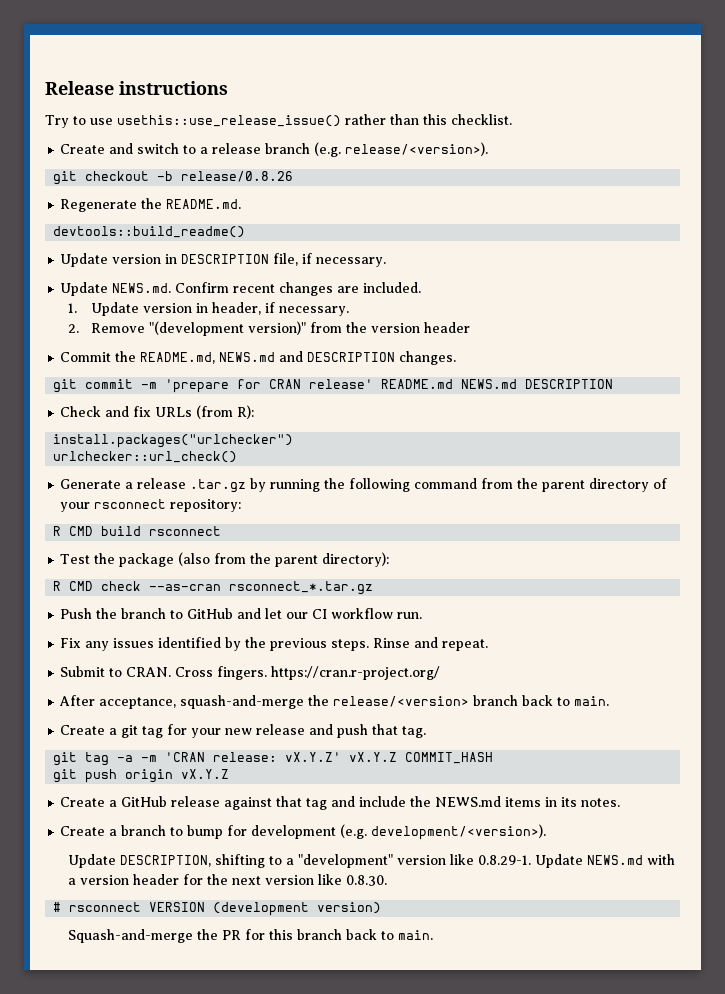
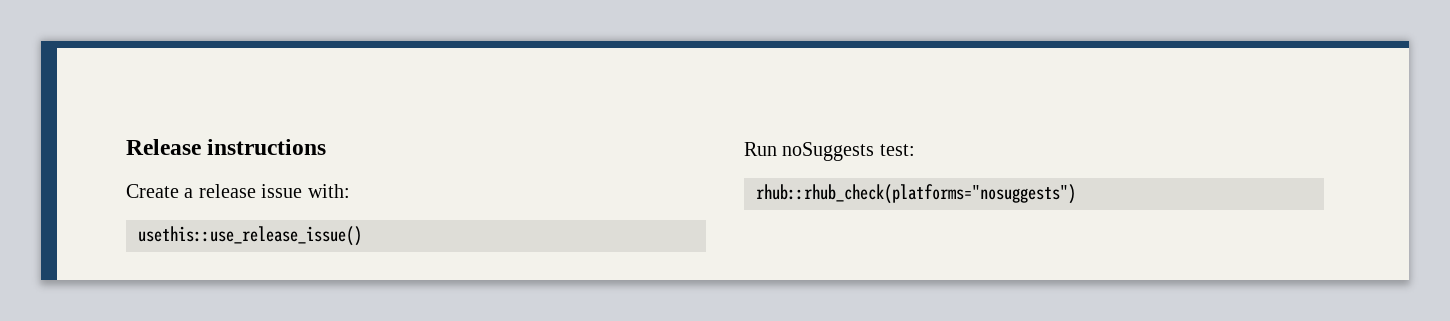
[45,114,512,128] [60,142,489,157] [53,171,294,185] [60,198,242,212] [53,226,246,238] [60,253,387,267] [60,282,422,296] [68,302,350,316] [68,321,471,336] [60,351,457,365] [53,379,614,393] [60,405,255,419] [53,434,294,448] [53,451,238,463] [60,478,668,493] [60,499,242,512] [53,526,222,536] [60,552,390,567] [53,581,374,595] [60,608,423,619] [60,637,489,651] [60,666,441,680] [59,695,610,709] [60,724,427,738] [53,752,494,766] [53,769,230,783] [60,796,621,810] [60,824,547,840] [68,854,676,868] [68,874,388,886] [53,902,382,916] [68,929,434,943] Try to use usethis::use_release_issue() rather than this checklist. // Create and switch to a release branch (e.g. release/<version>). // git checkout -b release/0.8.26 // Regenerate the README.md. // devtools::build_readme() // Update version in DESCRIPTION file, if necessary. // Update NEWS.md. Confirm recent changes are included. // 1. Update version in header, if necessary. // 2. Remove "(development version)" from the version header // Commit the README.md, NEWS.md and DESCRIPTION changes. // git commit -m 'prepare for CRAN release' README.md NEWS.md DESCRIPTION // Check and fix URLs (from R): // install.packages("urlchecker") // urlchecker::url_check() // Generate a release .tar.gz by running the following command from the parent directory of your rsconnect repository: // R CMD build rsconnect // Test the package (also from the parent directory): // R CMD check --as-cran rsconnect_*.tar.gz // Push the branch to GitHub and let our CI workflow run. // Fix any issues identified by the previous steps. Rinse and repeat. // Submit to CRAN. Cross fingers. https://cran.r-project.org/ // After acceptance, squash-and-merge the release/<version> branch back to main. // Create a git tag for your new release and push that tag. // git tag -a -m 'CRAN release: vX.Y.Z' vX.Y.Z COMMIT_HASH // git push origin vX.Y.Z // Create a GitHub release against that tag and include the NEWS.md items in its notes. // Create a branch to bump for development (e.g. development/<version>). // Update DESCRIPTION, shifting to a "development" version like 0.8.29-1. Update NEWS.md with a version header for the next version like 0.8.30. // # rsconnect VERSION (development version) // Squash-and-merge the PR for this branch back to main. -> [126,184,350,198] [138,226,362,246] [744,142,915,161] [756,184,1076,204] Create a release issue with: // usethis::use_release_issue() // Run noSuggests test: // rhub::rhub_check(platforms="nosuggests")

